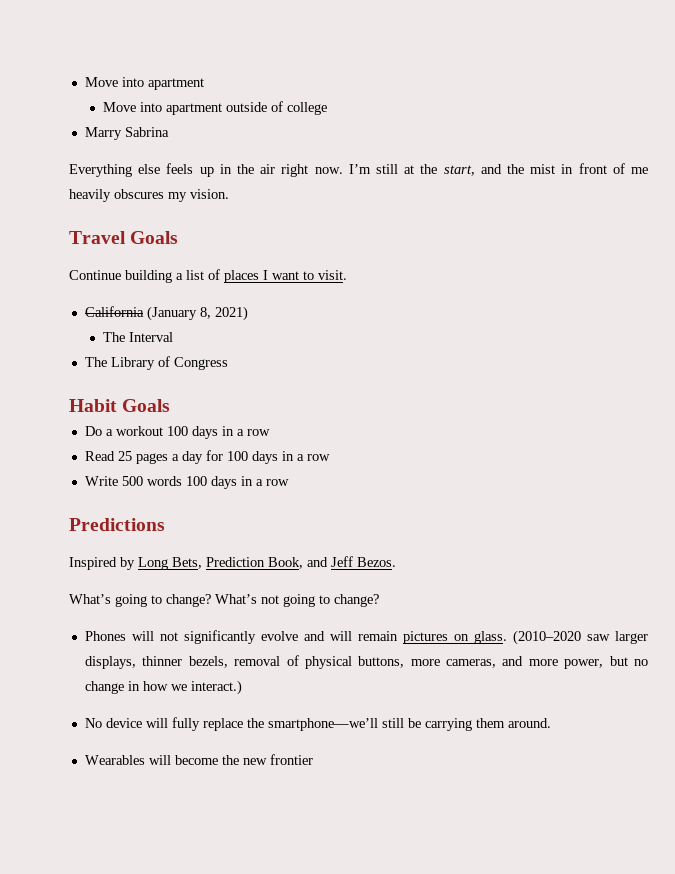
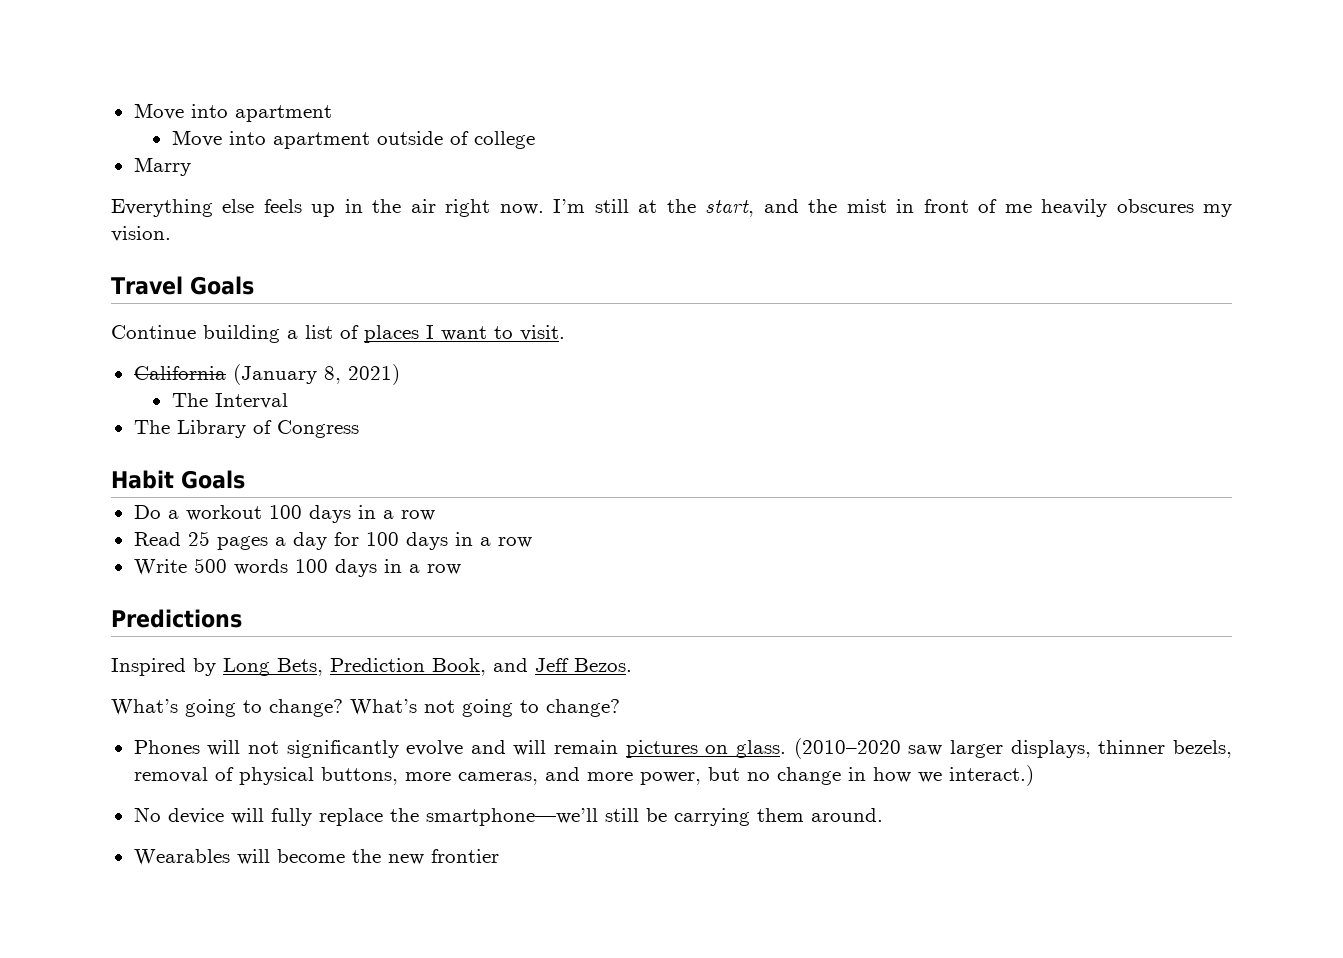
[124,127,169,137] Sabrina -> (191, 166) none

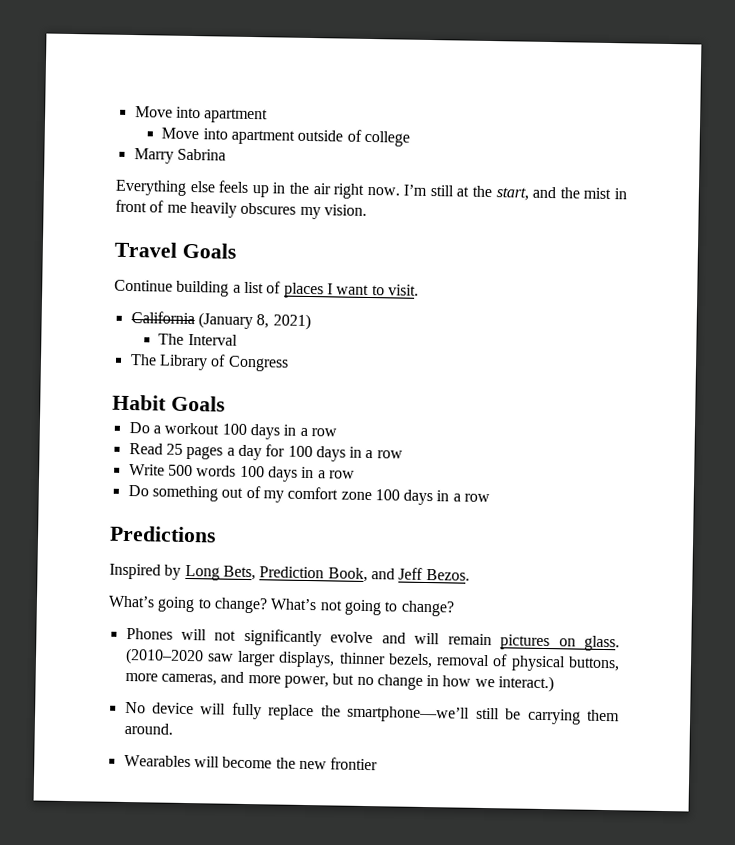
(191, 166) none -> [176,148,226,161] Sabrina
(461, 569) none -> [127,484,491,506] // Do something out of my comfort zone 100 days in a row

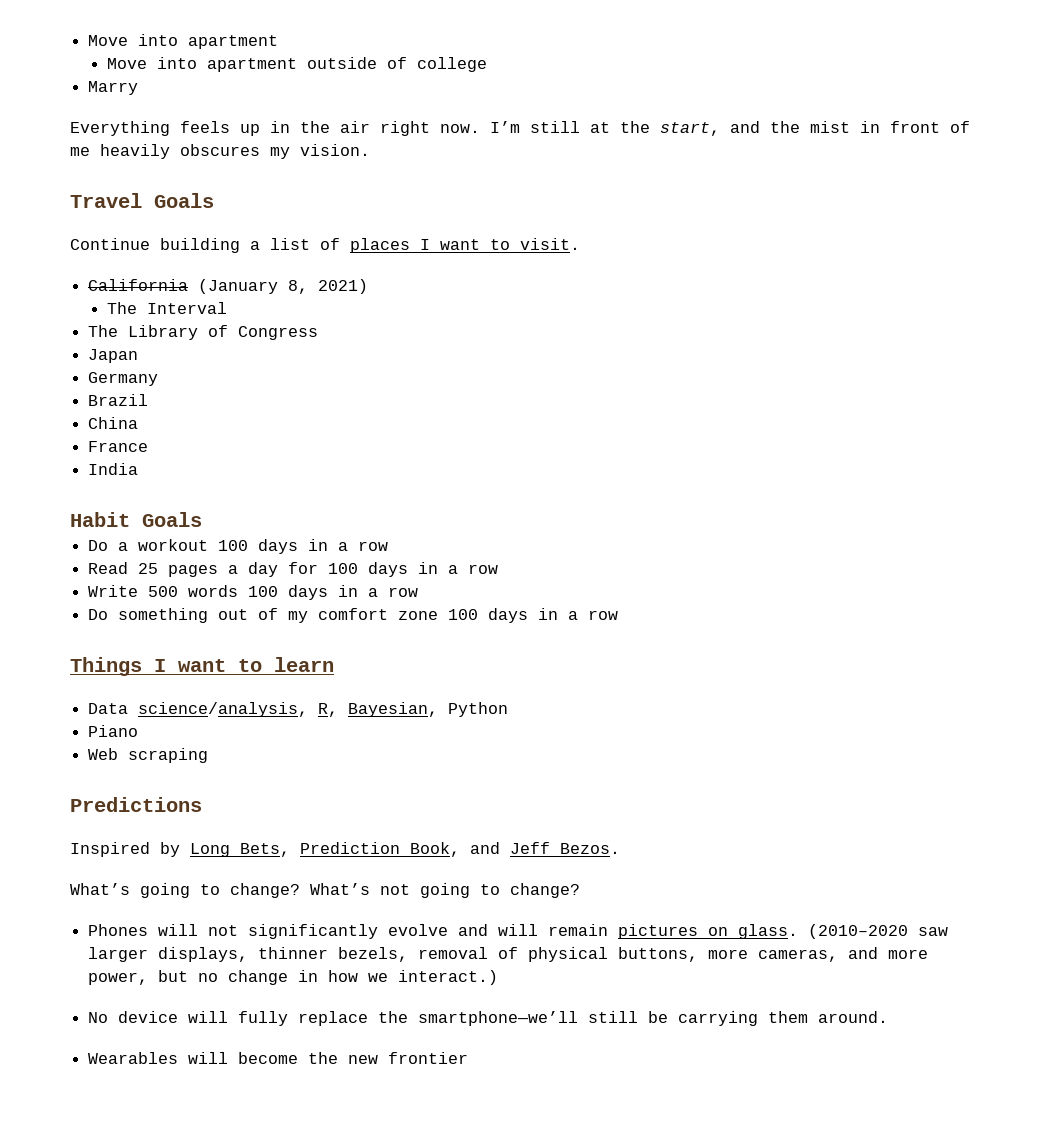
[176,148,226,161] Sabrina -> (139, 88) none
[189,180,216,193] else -> (170, 128) none
(289, 363) none -> [88,349,139,363] [88,372,159,386] [88,394,149,406] [88,417,139,429] [88,441,149,452] [88,463,139,475] // Japan // Germany // Brazil // China // France // India
(491, 498) none -> [70,657,334,676] [88,702,509,717] [88,725,139,737] [88,748,209,763] // Things I want to learn // Data science/analysis, R, Bayesian, Python // Piano // Web scraping

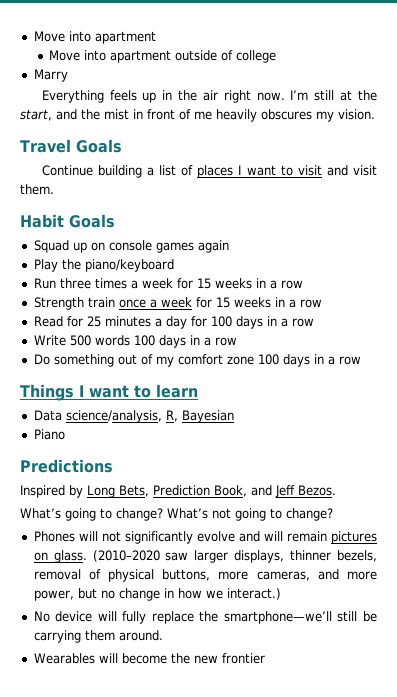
[520,238,580,250] [88,279,369,294] [106,302,227,314] [88,325,319,340] [88,349,139,363] [88,372,159,386] [88,394,149,406] [88,417,139,429] [88,441,149,452] [88,463,139,475] [70,512,202,527] [88,539,299,554] visit. // California (January 8, 2021) // The Interval // The Library of Congress // Japan // Germany // Brazil // China // France // India // Habit Goals // Do a workout 100 days -> [297,165,377,176] [20,184,54,195] [20,214,115,228] [33,240,229,253] [33,259,174,272] [33,278,303,289] [33,297,271,310] visit and visit them. // Habit Goals // Squad up on console games again // Play the piano/keyboard // Run three times a week for 15 weeks in a row // Strength train once a week for 15 weeks
[138,563,219,577] 25 pages -> [66,316,151,327] for 25 minutes
[348,702,509,717] Bayesian, Python -> [181,410,234,423] Bayesian
[88,748,209,763] // Web scraping -> (65, 434) none

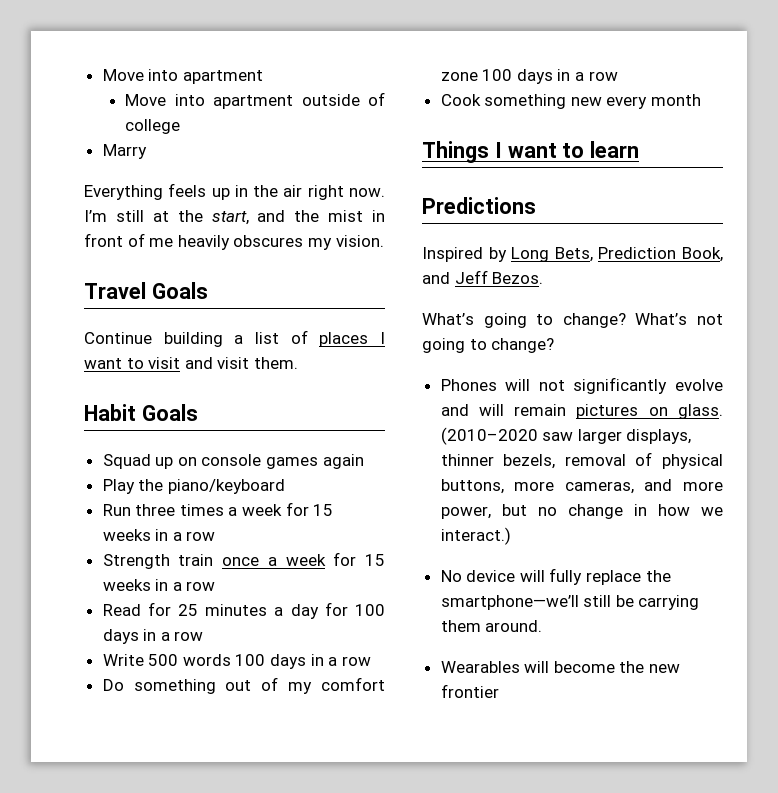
(361, 360) none -> [440,94,702,109] // Cook something new every month
[33,410,234,423] [33,429,65,440] // Data science/analysis, R, Bayesian // Piano -> (640, 149) none

